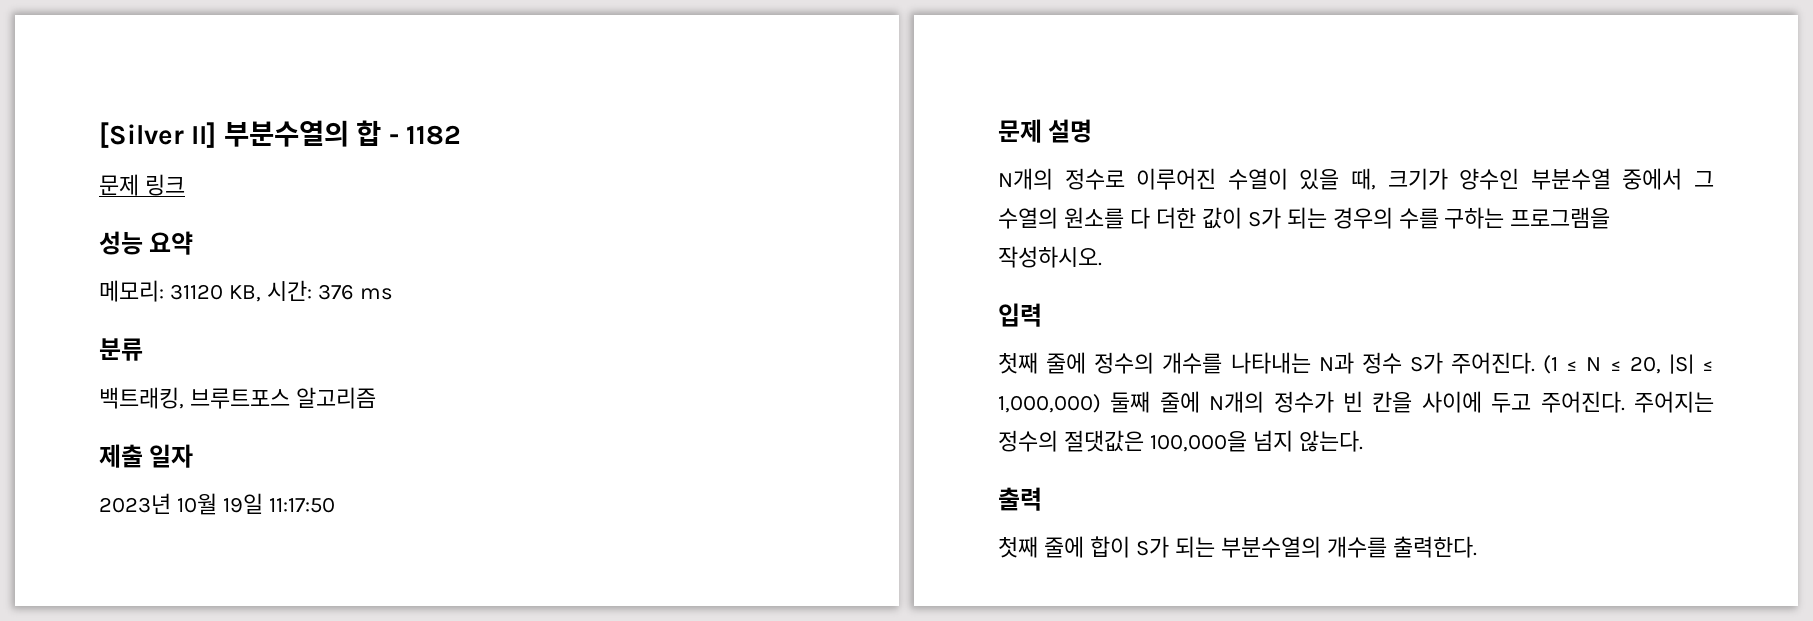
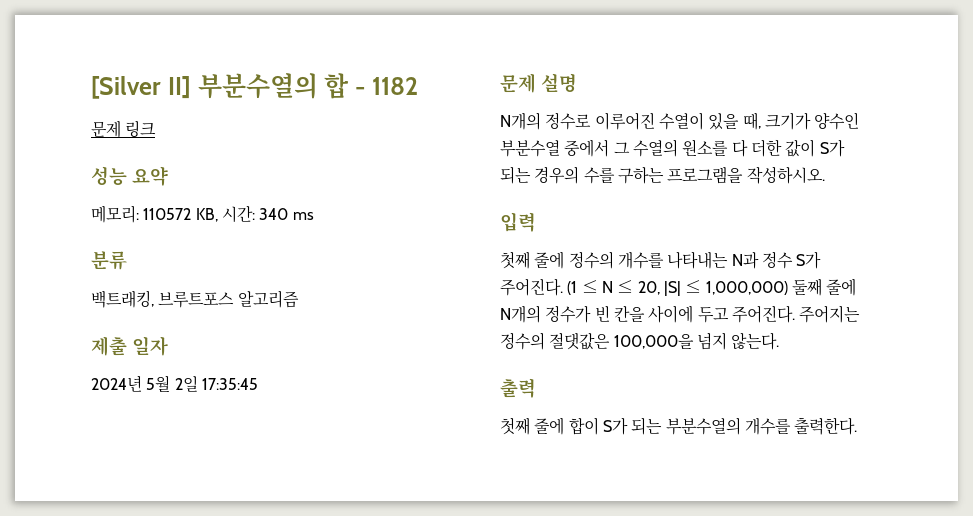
[169,284,223,300] 31120 -> [143,208,192,220] 110572
[317,284,354,300] 376 -> [259,208,289,220] 340
[99,493,335,515] 2023년 10월 19일 11:17:50 -> [91,375,258,392] 2024년 5월 2일 17:35:45

